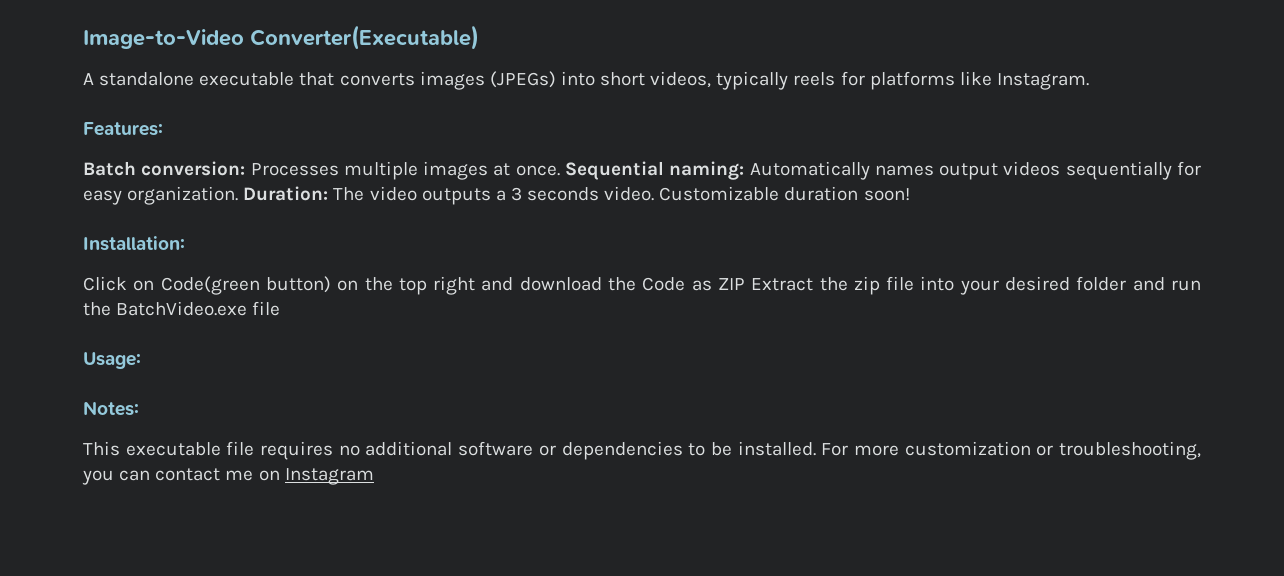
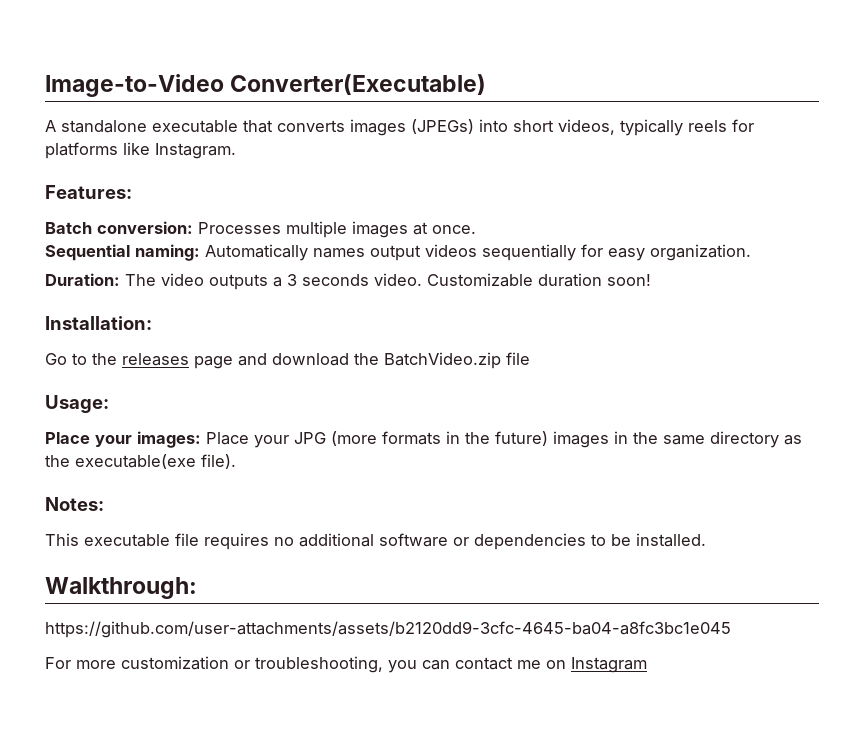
(560, 170) none -> (476, 229) //
(239, 195) none -> (751, 252) //
[83,276,1202,295] [83,301,281,316] [83,352,141,369] Click on Code(green button) on the top right and download the Code as ZIP Extract the zip file into your desired folder and run the BatchVideo.exe file // Usage: -> [45,352,530,369] [45,395,109,413] [45,431,802,448] [45,454,236,469] Go to the releases page and download the BatchVideo.zip file // Usage: // Place your images: Place your JPG (more formats in the future) images in the same directory as the executable(exe file).
(816, 448) none -> [45,577,197,599] [45,621,731,638] // Walkthrough: // https://github.com/user-attachments/assets/b2120dd9-3cfc-4645-ba04-a8fc3bc1e045 //

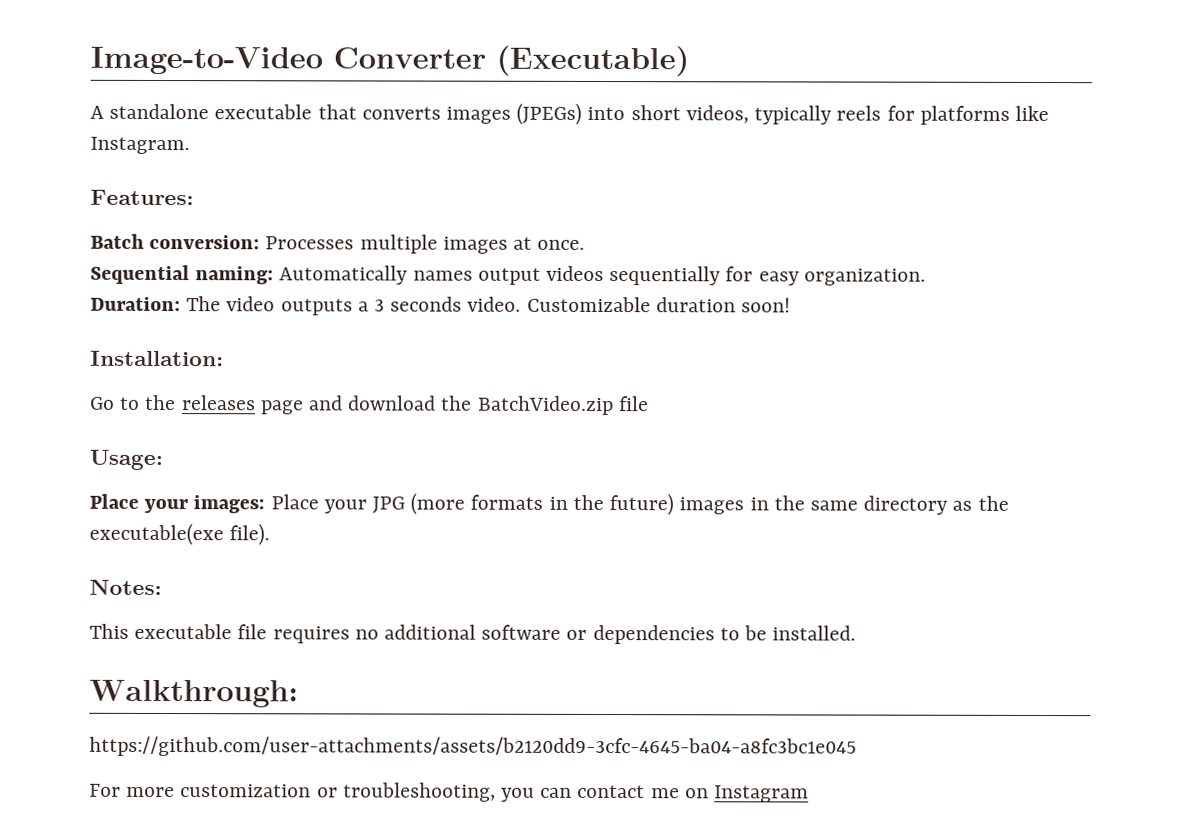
[230,74,487,95] Converter(Executable) -> [333,45,689,77] Converter (Executable)

